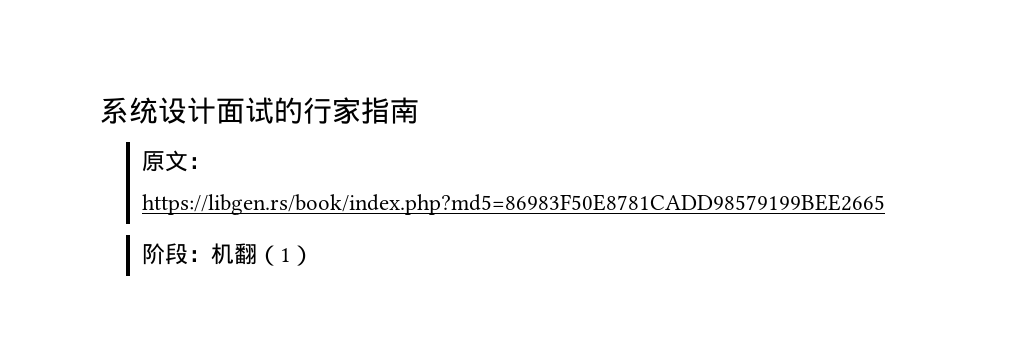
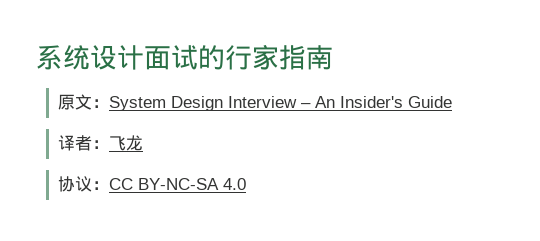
[142,194,886,215] [142,243,315,266] https://libgen.rs/book/index.php?md5=86983F50E8781CADD98579199BEE2665 // 阶段：机翻（1） -> [109,96,453,111] [58,135,144,151] [58,176,247,192] System Design Interview – An Insider's Guide // 译者：飞龙 // 协议：CC BY-NC-SA 4.0

